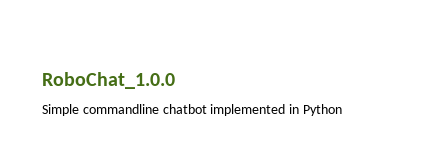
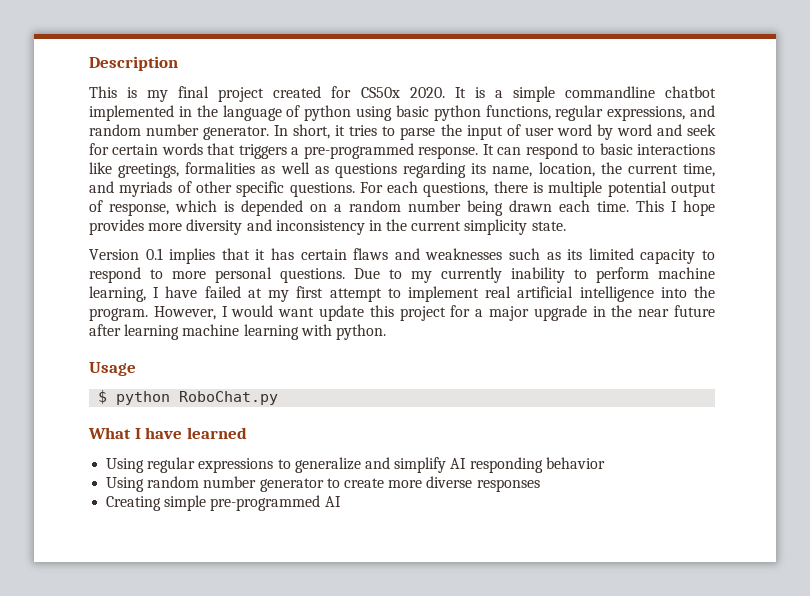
[42,72,175,89] [42,104,342,116] RoboChat_1.0.0 // Simple commandline chatbot implemented in Python -> [89,56,178,71] [89,86,716,102] [89,105,715,121] [89,124,716,140] [89,143,715,159] [89,162,715,178] [89,181,716,197] [89,200,715,216] [89,219,566,235] [89,248,716,264] [89,267,715,283] [89,286,715,302] [89,305,715,321] [89,324,386,340] [89,362,136,376] [98,390,279,405] [88,427,247,439] [106,457,605,473] [106,476,540,492] [106,495,341,511] Description // This is my final project created for CS50x 2020. It is a simple commandline chatbot implemented in the language of python using basic python functions, regular expressions, and random number generator. In short, it tries to parse the input of user word by word and seek for certain words that triggers a pre-programmed response. It can respond to basic interactions like greetings, formalities as well as questions regarding its name, location, the current time, and myriads of other specific questions. For each questions, there is multiple potential output of response, which is depended on a random number being drawn each time. This I hope provides more diversity and inconsistency in the current simplicity state. // Version 0.1 implies that it has certain flaws and weaknesses such as its limited capacity to respond to more personal questions. Due to my currently inability to perform machine learning, I have failed at my first attempt to implement real artificial intelligence into the program. However, I would want update this project for a major upgrade in the near future after learning machine learning with python. // Usage // $ python RoboChat.py // What I have learned // Using regular expressions to generalize and simplify AI responding behavior // Using random number generator to create more diverse responses // Creating simple pre-programmed AI

